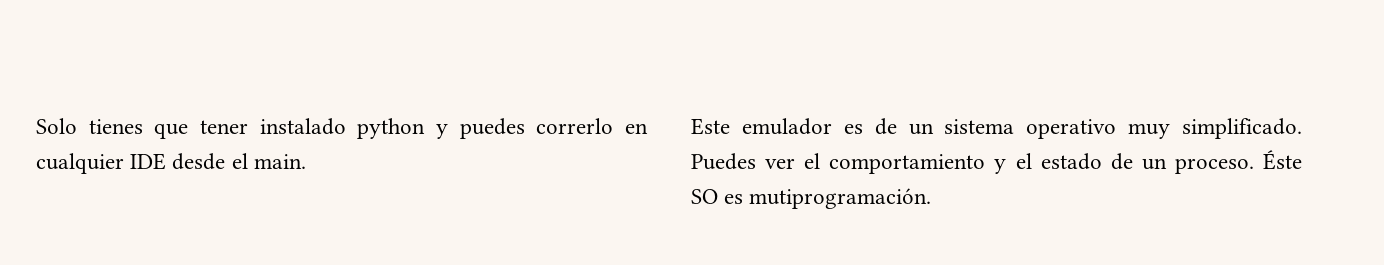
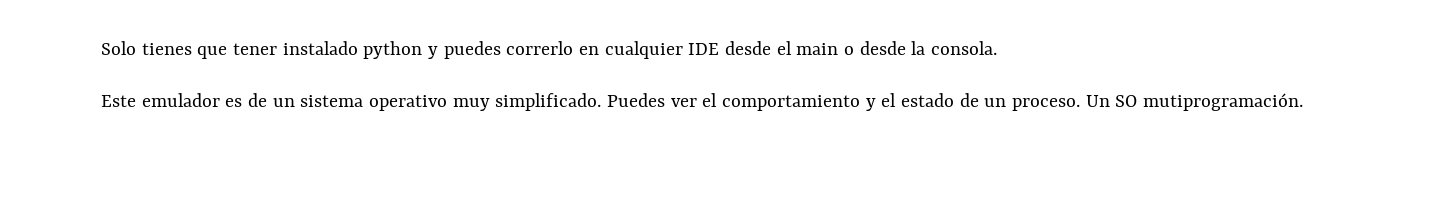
[253,154,306,169] main. -> [796,41,998,55] main o desde la consola.
[1263,150,1302,170] [691,189,744,204] Éste SO es -> [1085,95,1138,107] Un SO

